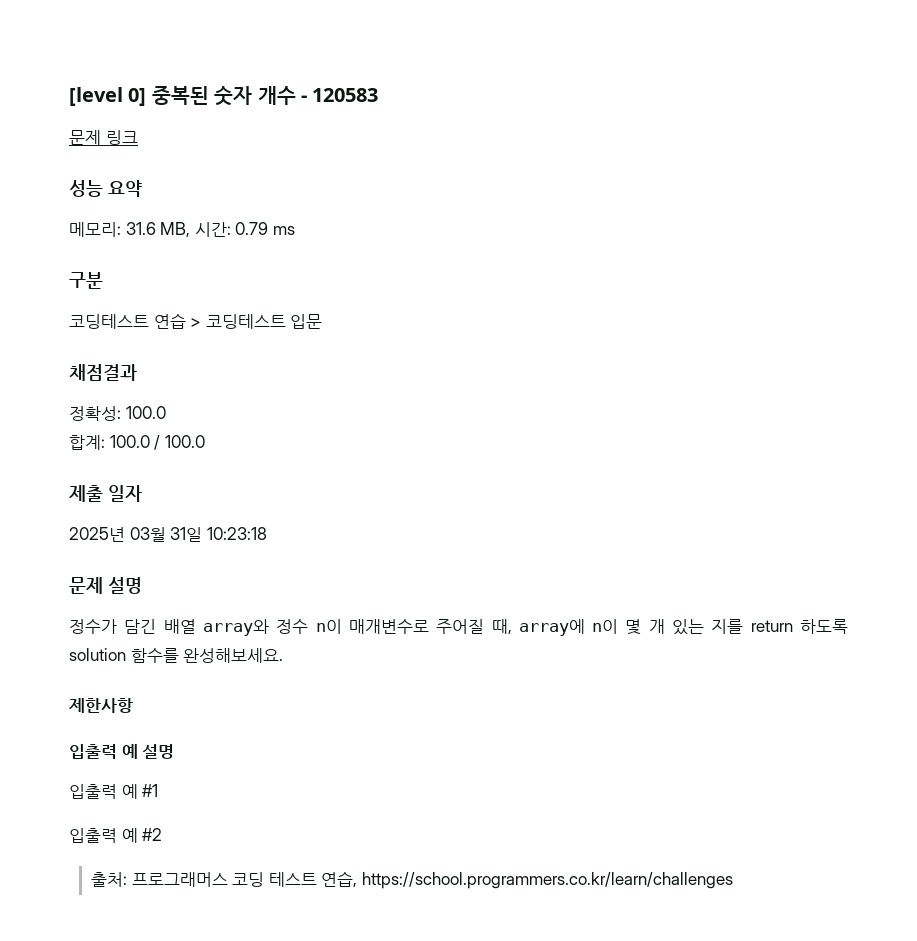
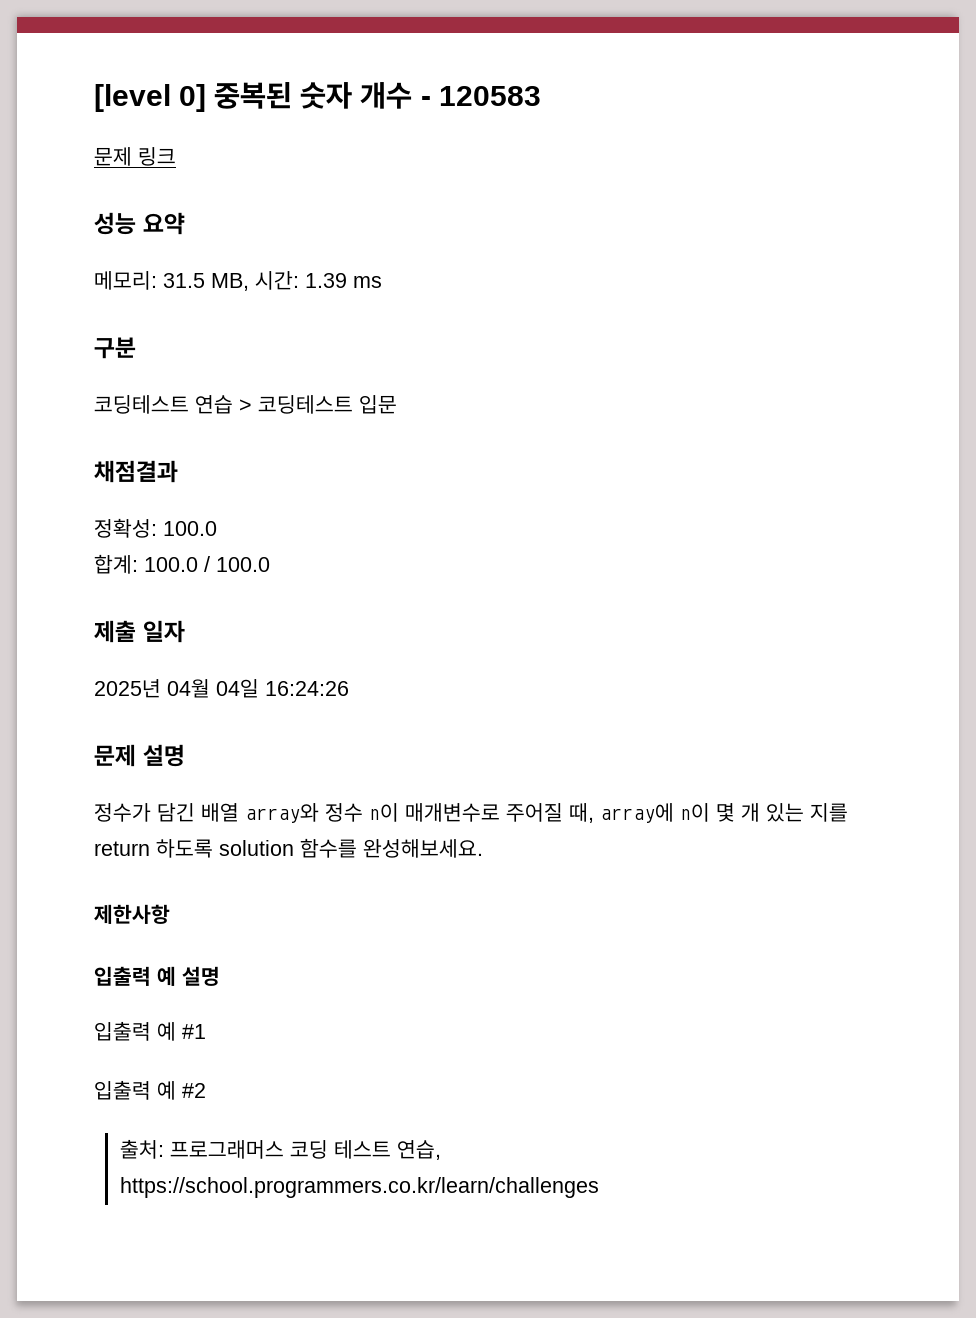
[125,222,156,235] 31.6 -> [163,273,205,288] 31.5
[235,222,269,235] 0.79 -> [305,273,347,288] 1.39
[129,527,267,542] 03월 31일 10:23:18 -> [167,679,349,698] 04월 04일 16:24:26

